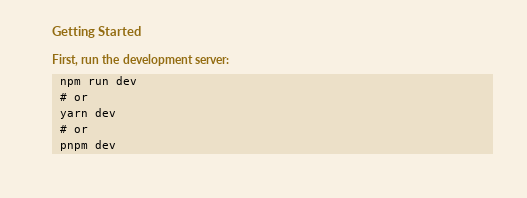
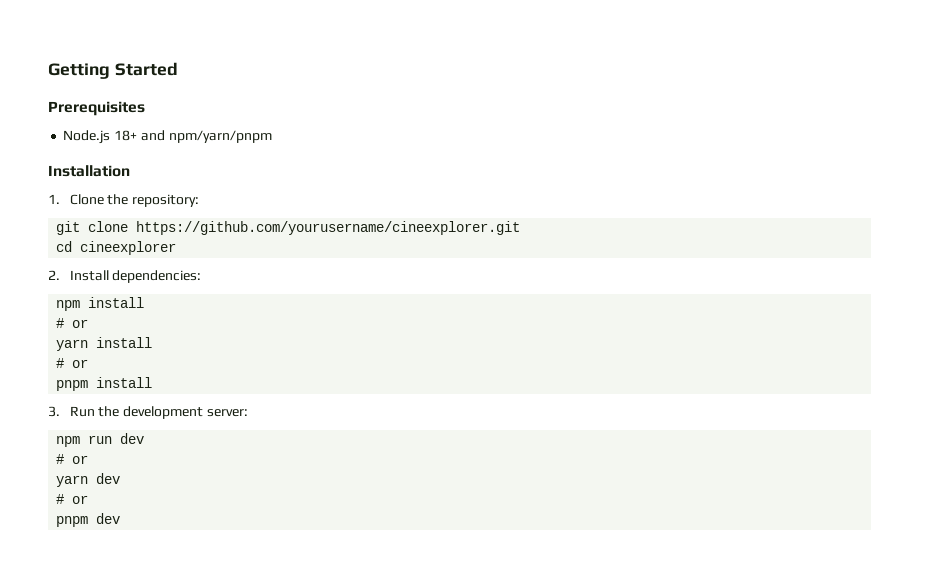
[52,54,100,66] First, run -> [48,101,145,116] [63,130,272,144] [48,165,130,177] [48,194,200,207] [56,221,521,235] [56,241,177,255] [48,270,202,283] [56,297,145,311] [56,318,89,328] [56,337,153,351] [56,358,89,368] [56,377,153,391] [48,406,95,417] Prerequisites // Node.js 18+ and npm/yarn/pnpm // Installation // 1. Clone the repository: // git clone https://github.com/yourusername/cineexplorer.git // cd cineexplorer // 2. Install dependencies: // npm install // # or // yarn install // # or // pnpm install // 3. Run

